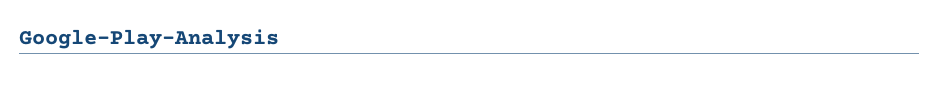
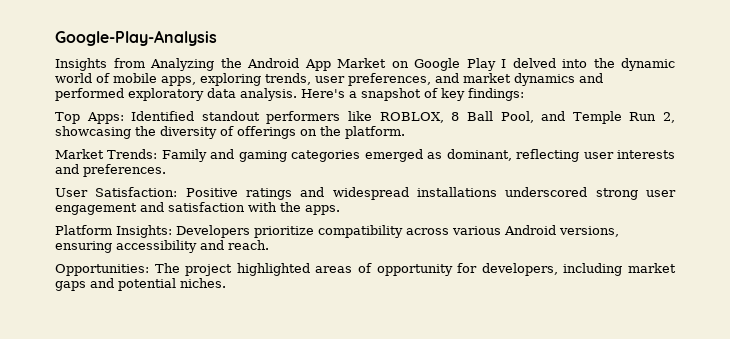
(279, 39) none -> [55,58,675,71] [55,73,603,86] [55,88,524,101] [55,111,676,124] [55,126,405,139] [55,149,675,162] [55,164,166,177] [55,187,676,200] [55,202,340,215] [55,225,619,238] [55,240,269,253] [55,263,677,276] [55,278,226,291] // Insights from Analyzing the Android App Market on Google Play I delved into the dynamic world of mobile apps, exploring trends, user preferences, and market dynamics and performed exploratory data analysis. Here's a snapshot of key findings: // Top Apps: Identified standout performers like ROBLOX, 8 Ball Pool, and Temple Run 2, showcasing the diversity of offerings on the platform. // Market Trends: Family and gaming categories emerged as dominant, reflecting user interests and preferences. // User Satisfaction: Positive ratings and widespread installations underscored strong user engagement and satisfaction with the apps. // Platform Insights: Developers prioritize compatibility across various Android versions, ensuring accessibility and reach. // Opportunities: The project highlighted areas of opportunity for developers, including market gaps and potential niches.

